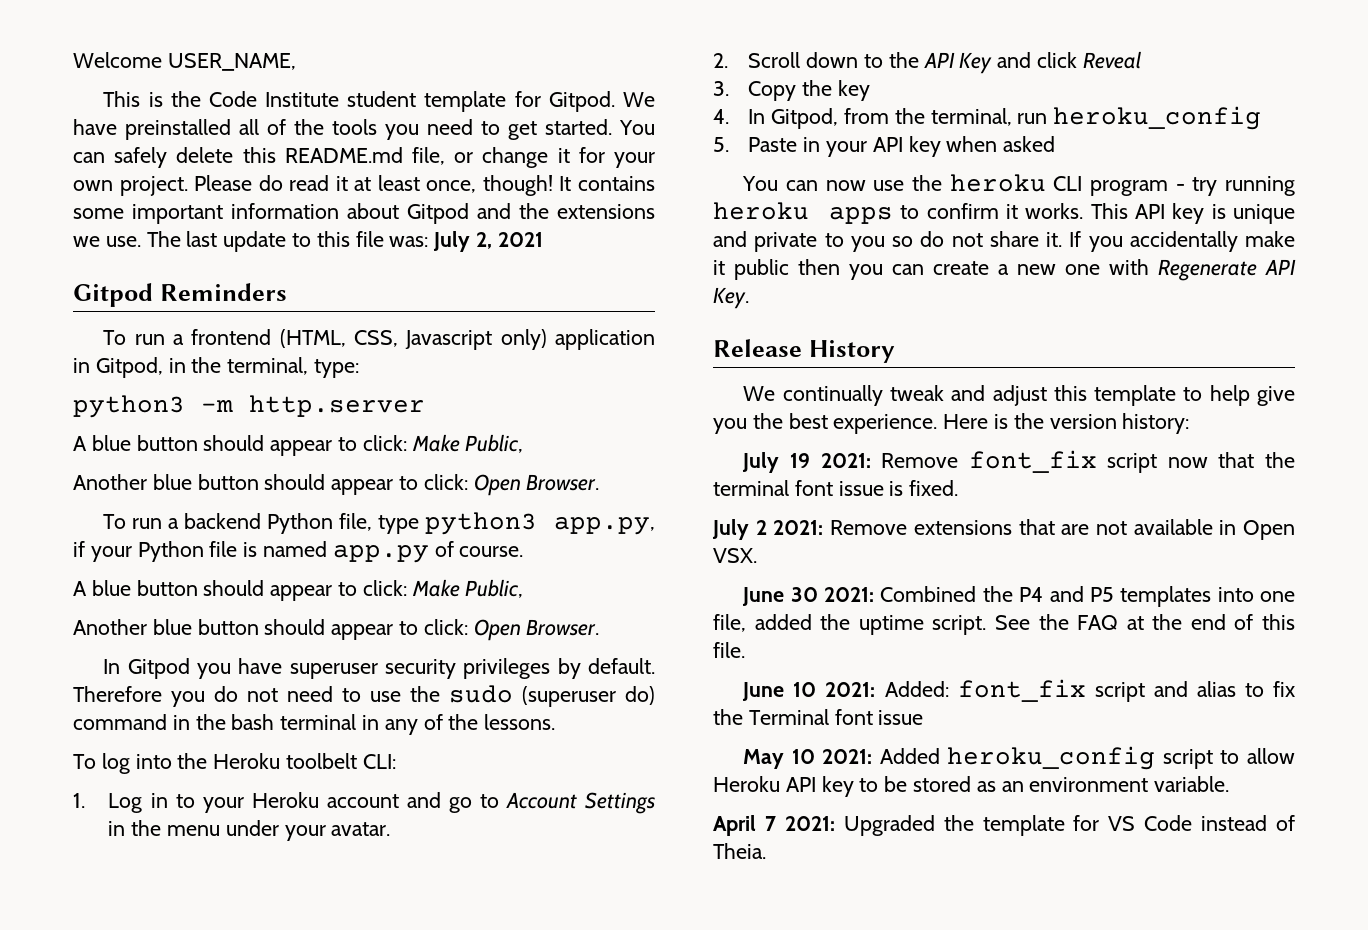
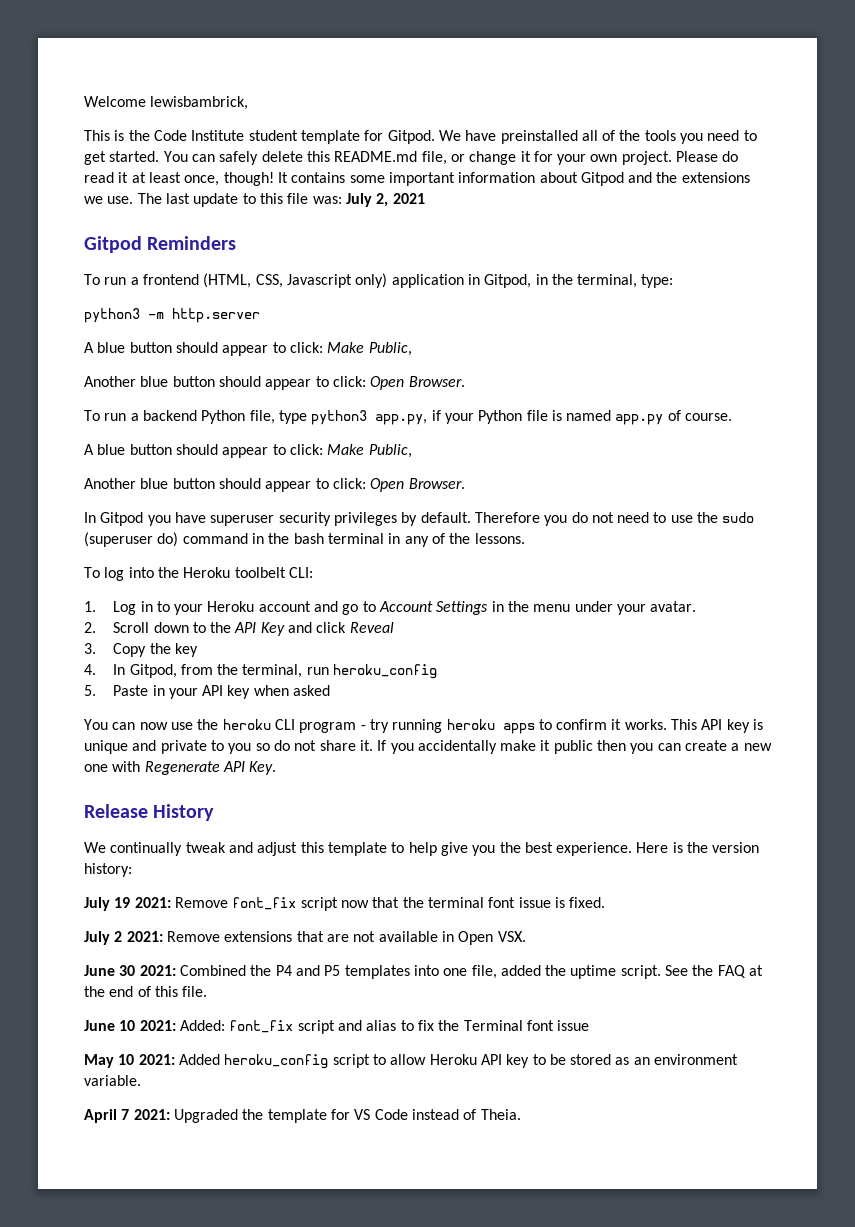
[167,53,296,71] USER_NAME, -> [150,96,249,110] lewisbambrick,

